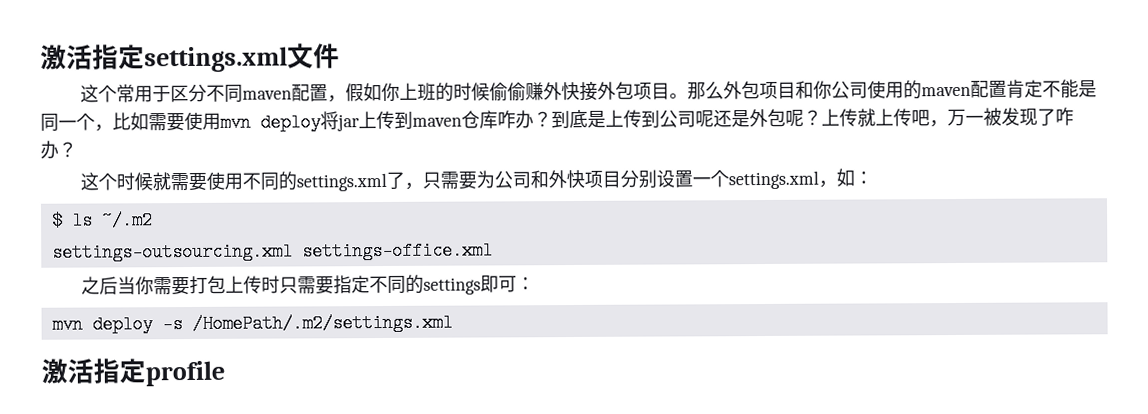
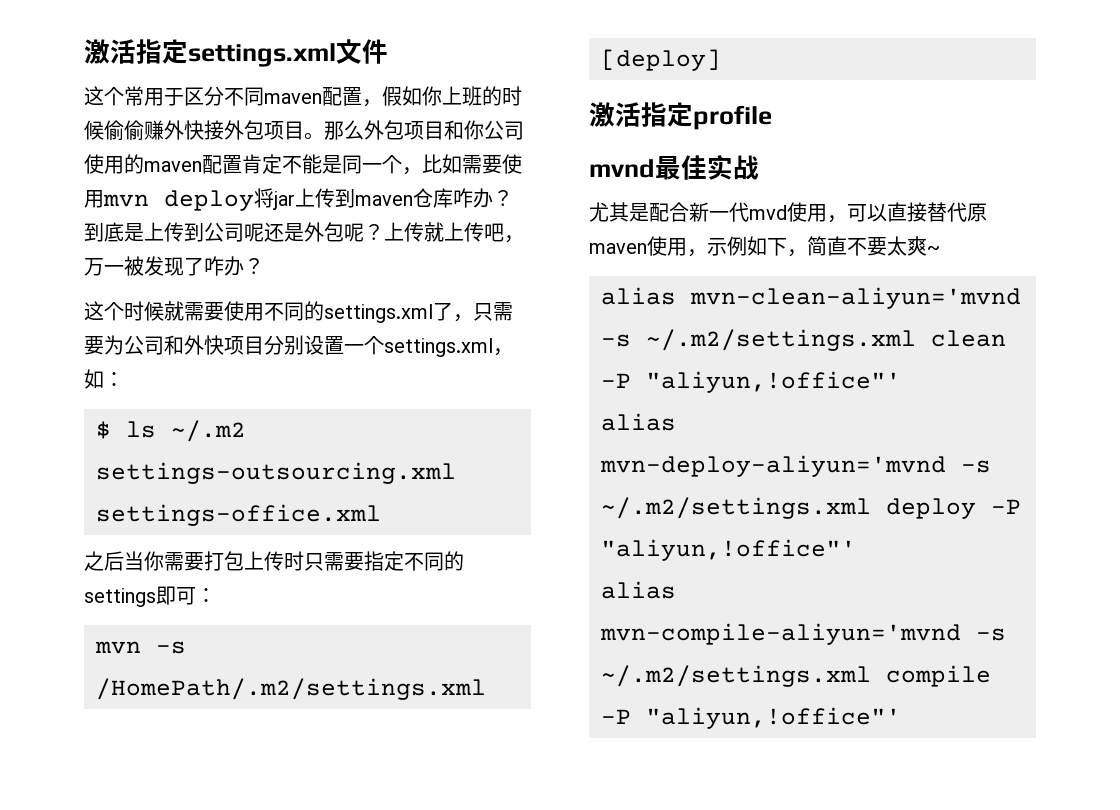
[91,315,153,334] deploy -> (141, 647) none
(453, 323) none -> [601,49,721,71] [deploy]
(225, 373) none -> [589,155,759,180] [589,202,987,223] [589,236,940,257] [601,287,1021,309] [601,329,1006,351] [601,371,901,393] [601,413,676,431] [600,455,991,477] [601,497,1021,519] [601,539,856,561] [601,581,676,599] [600,623,1006,645] [601,665,991,687] [601,707,901,729] // mvnd最佳实战 // 尤其是配合新一代mvd使用，可以直接替代原maven使用，示例如下，简直不要太爽~ // alias mvn-clean-aliyun='mvnd -s ~/.m2/settings.xml clean -P "aliyun,!office"' // alias mvn-deploy-aliyun='mvnd -s ~/.m2/settings.xml deploy -P "aliyun,!office"' // alias mvn-compile-aliyun='mvnd -s ~/.m2/settings.xml compile -P "aliyun,!office"'

